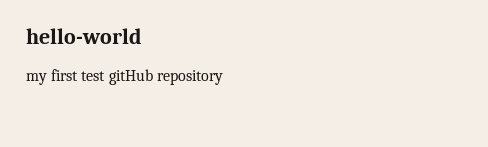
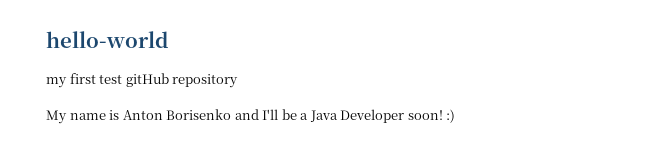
(223, 77) none -> [46,109,456,124] // My name is Anton Borisenko and I'll be a Java Developer soon! :)

